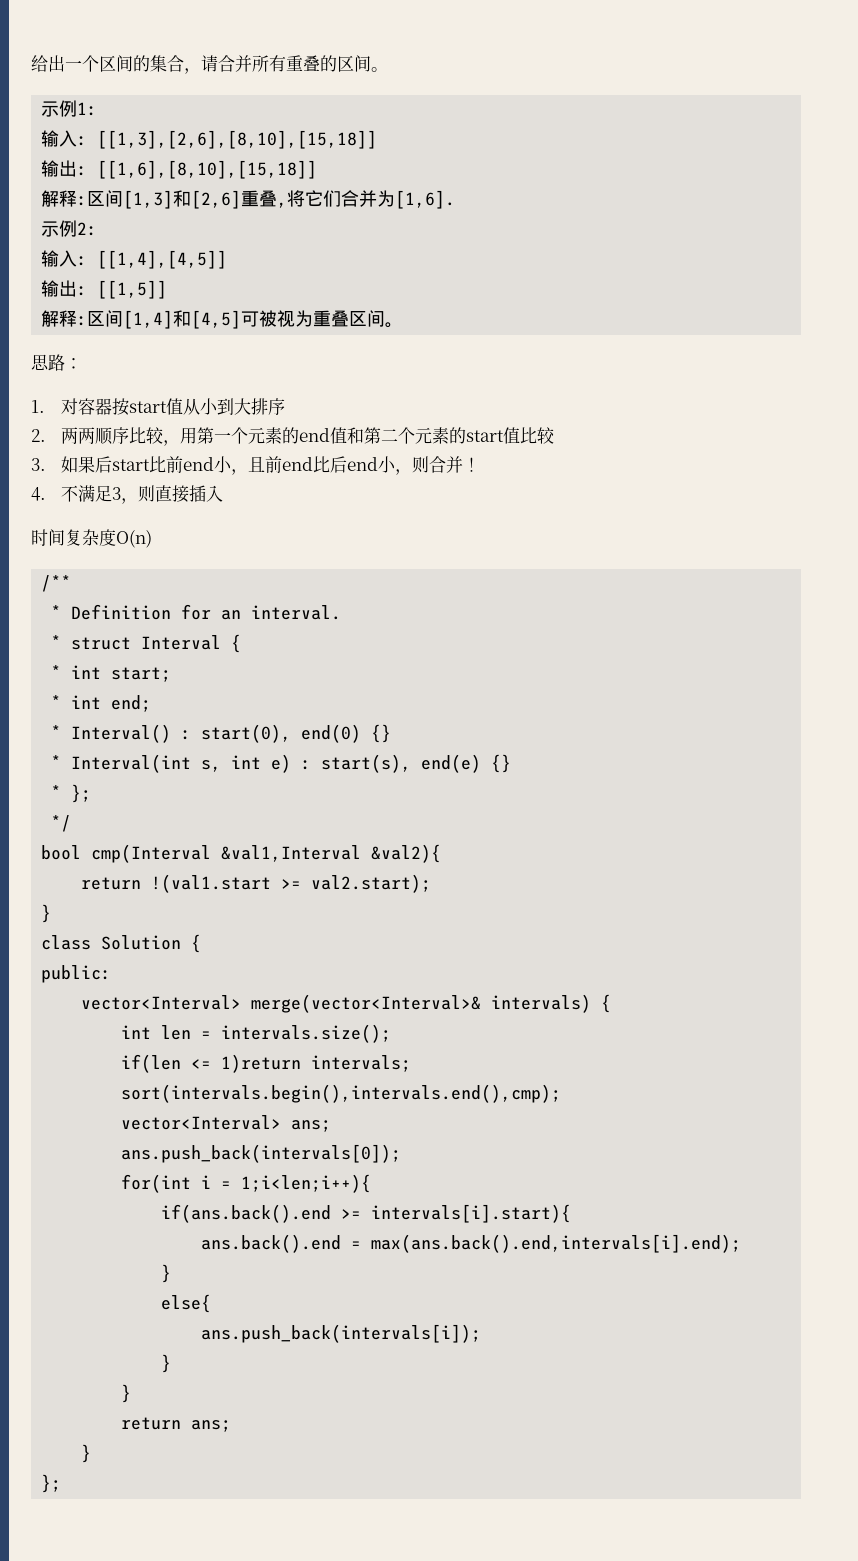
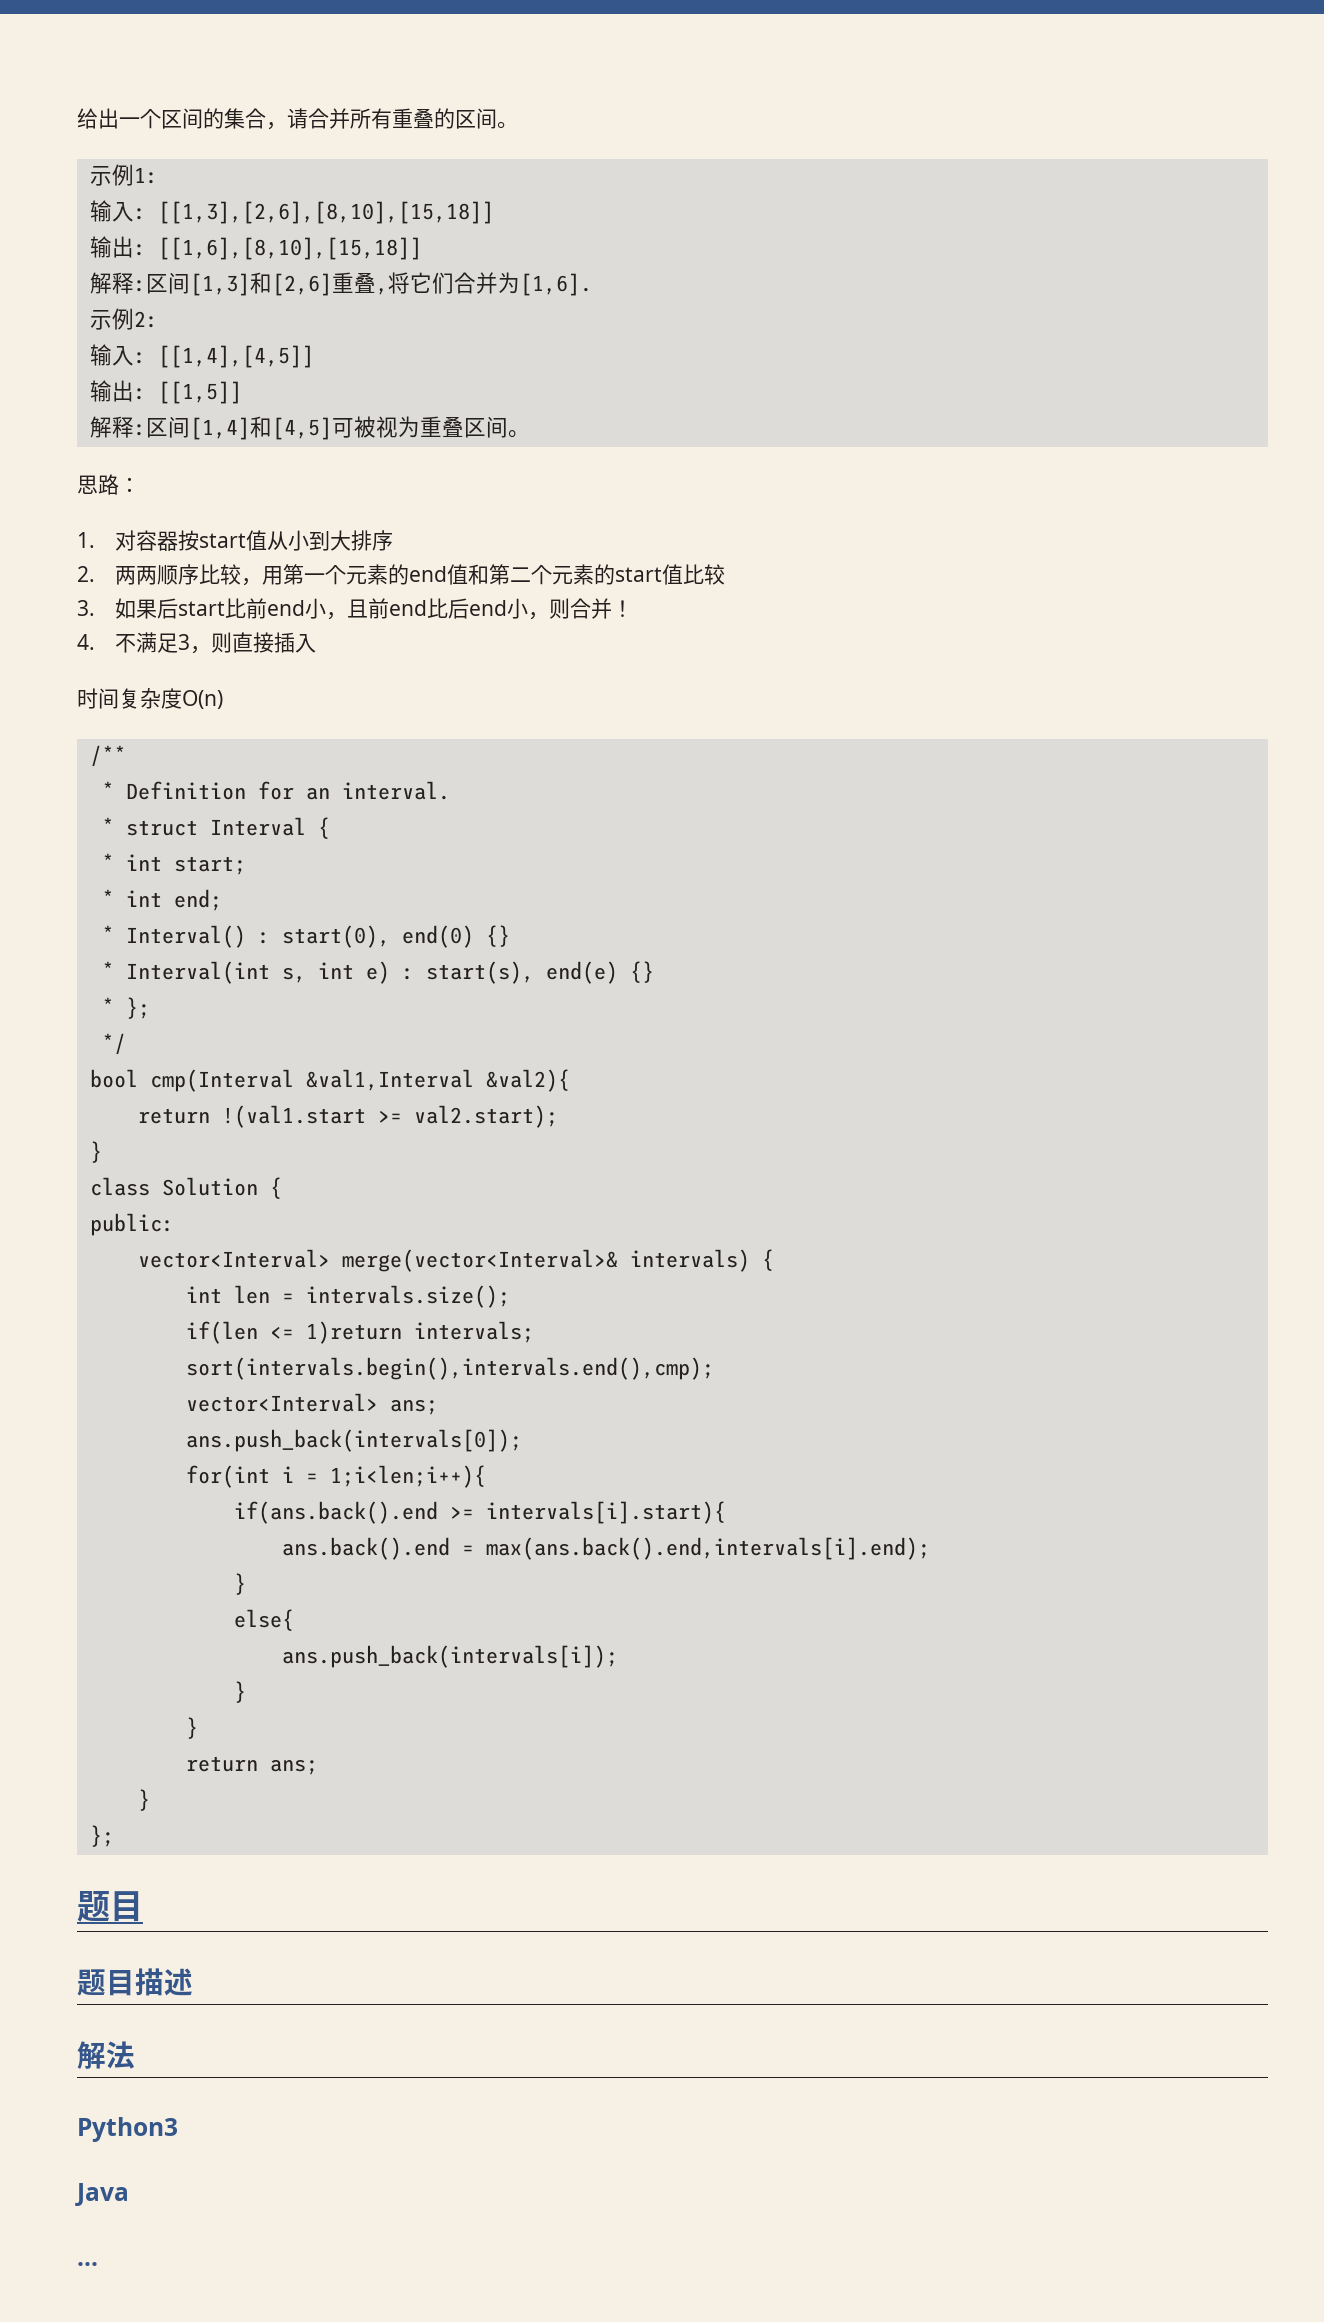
(62, 1483) none -> [77,1891,143,1922] [77,1968,193,1996] [77,2041,135,2069] [77,2117,178,2142] [75,2183,129,2207] [77,2262,98,2266] // 题目 // 题目描述 // 解法 // Python3 // Java // ...

